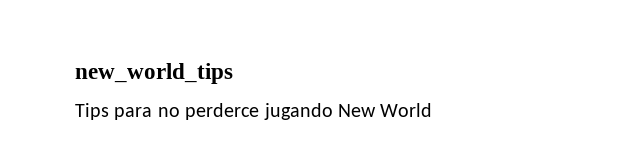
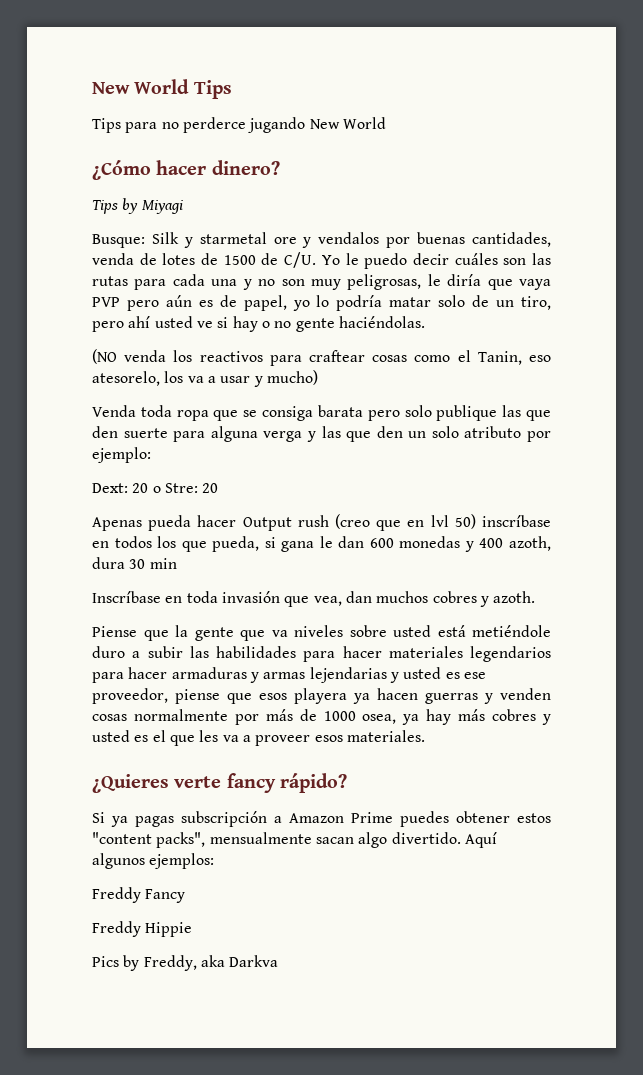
[75,63,233,84] new_world_tips -> [92,79,232,99] New World Tips
(433, 110) none -> [92,160,280,180] [92,198,183,214] [92,232,551,248] [92,252,551,269] [92,274,551,290] [92,295,551,311] [92,316,425,332] [92,349,551,366] [92,370,318,387] [92,405,551,421] [92,426,551,442] [92,447,151,463] [92,483,219,493] [92,514,551,531] [92,536,552,552] [92,557,177,569] [92,591,536,607] [92,625,551,641] [92,646,551,662] [92,667,486,683] [92,688,551,704] [92,709,552,725] [92,730,425,746] [92,773,348,793] [92,811,551,827] [92,832,497,848] [92,853,215,869] [92,887,186,903] [92,921,193,937] [92,955,279,971] // ¿Cómo hacer dinero? // Tips by Miyagi // Busque: Silk y starmetal ore y vendalos por buenas cantidades, venda de lotes de 1500 de C/U. Yo le puedo decir cuáles son las rutas para cada una y no son muy peligrosas, le diría que vaya PVP pero aún es de papel, yo lo podría matar solo de un tiro, pero ahí usted ve si hay o no gente haciéndolas. // (NO venda los reactivos para craftear cosas como el Tanin, eso atesorelo, los va a usar y mucho) // Venda toda ropa que se consiga barata pero solo publique las que den suerte para alguna verga y las que den un solo atributo por ejemplo: // Dext: 20 o Stre: 20 // Apenas pueda hacer Output rush (creo que en lvl 50) inscríbase en todos los que pueda, si gana le dan 600 monedas y 400 azoth, dura 30 min // Inscríbase en toda invasión que vea, dan muchos cobres y azoth. // Piense que la gente que va niveles sobre usted está metiéndole duro a subir las habilidades para hacer materiales legendarios para hacer armaduras y armas lejendarias y usted es ese proveedor, piense que esos playera ya hacen guerras y venden cosas normalmente por más de 1000 osea, ya hay más cobres y usted es el que les va a proveer esos materiales. // ¿Quieres verte fancy rápido? // Si ya pagas subscripción a Amazon Prime puedes obtener estos "content packs", mensualmente sacan algo divertido. Aquí algunos ejemplos: // Freddy Fancy // Freddy Hippie // Pics by Freddy, aka Darkva

